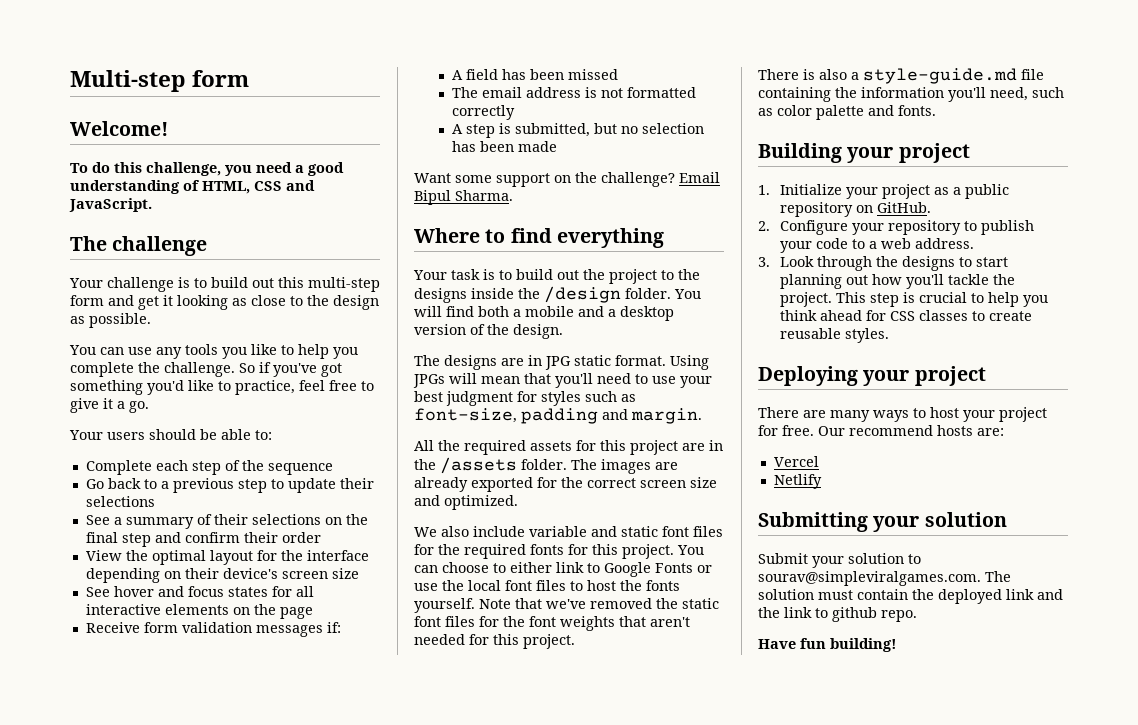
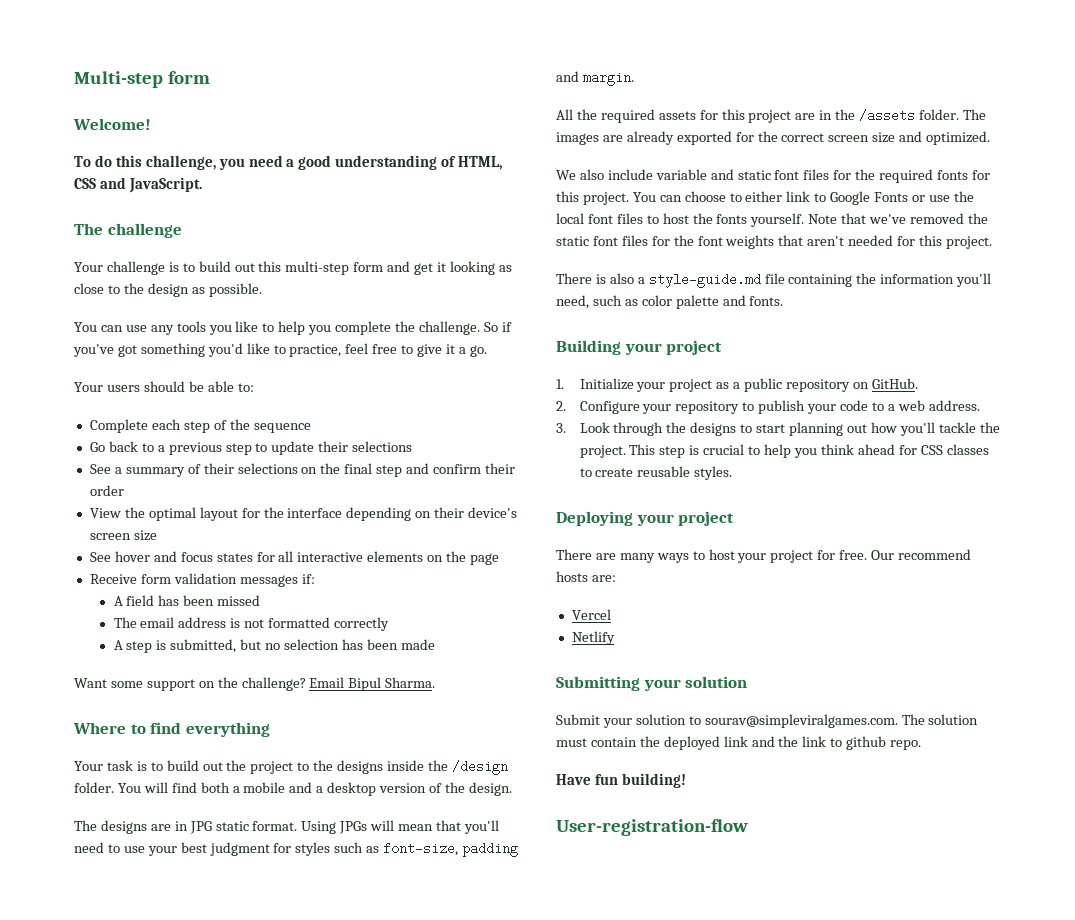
(897, 645) none -> [556,819,748,836] // User-registration-flow

